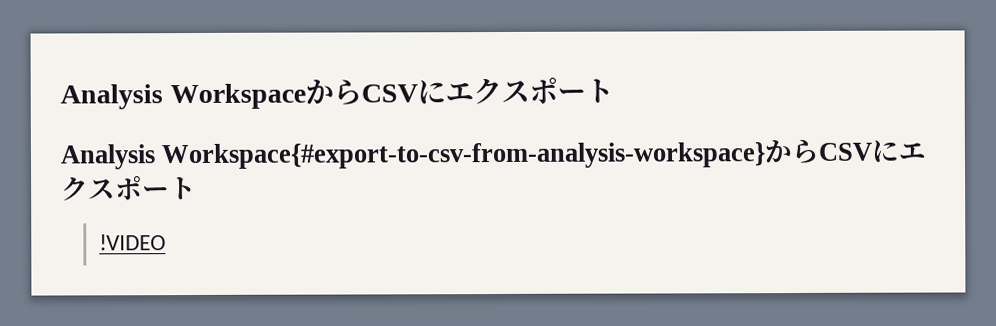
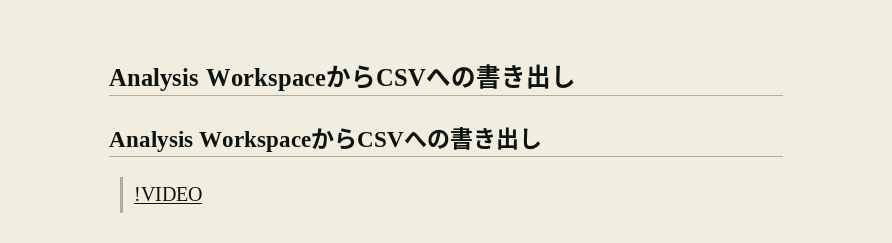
[60,76,614,110] [60,138,927,170] [61,175,197,201] Analysis WorkspaceからCSVにエクスポート // Analysis Workspace{#export-to-csv-from-analysis-workspace}からCSVにエクスポート -> [109,64,576,91] [109,127,543,152] Analysis WorkspaceからCSVへの書き出し // Analysis WorkspaceからCSVへの書き出し

